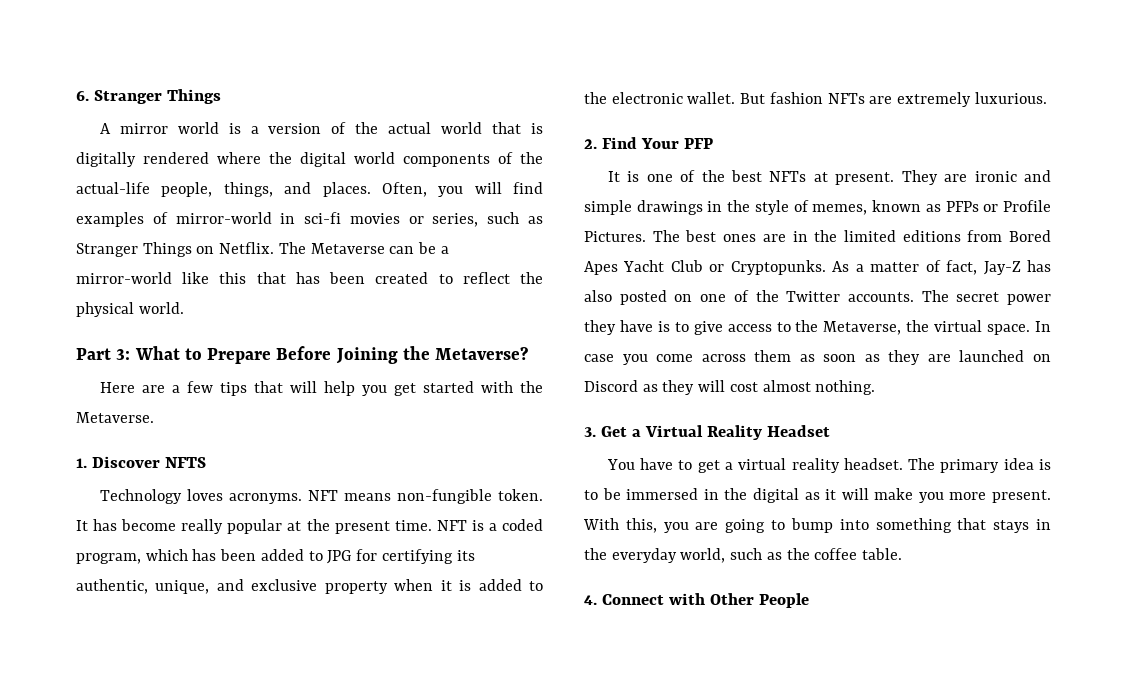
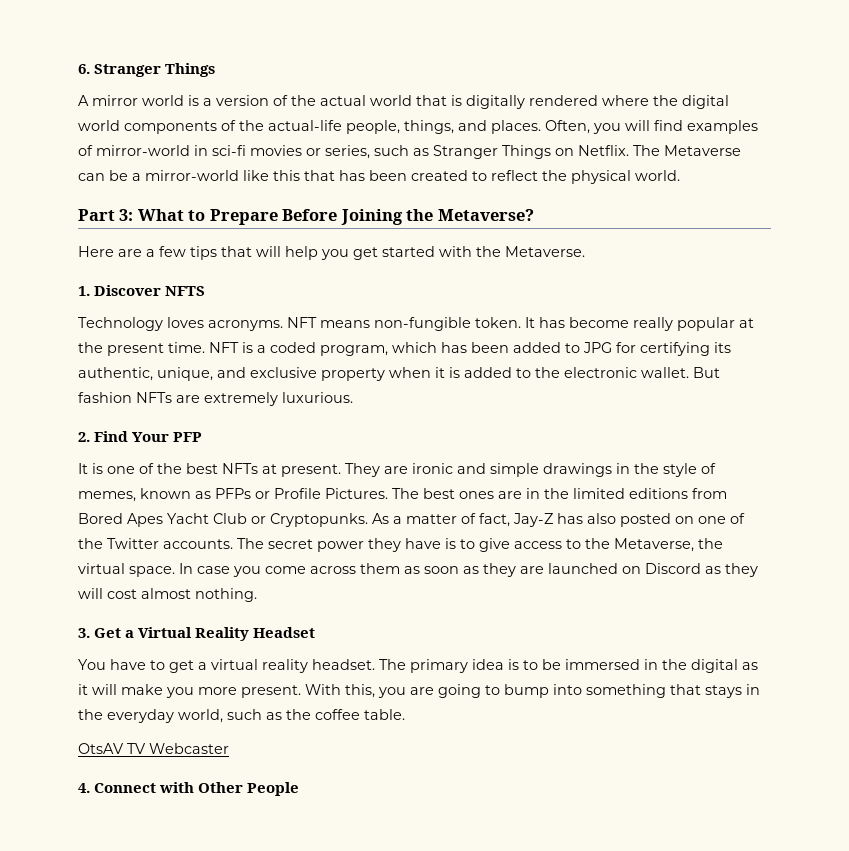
(903, 554) none -> [78,743,229,754] // OtsAV TV Webcaster

